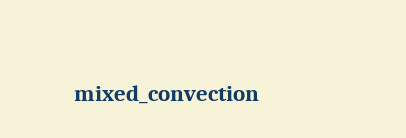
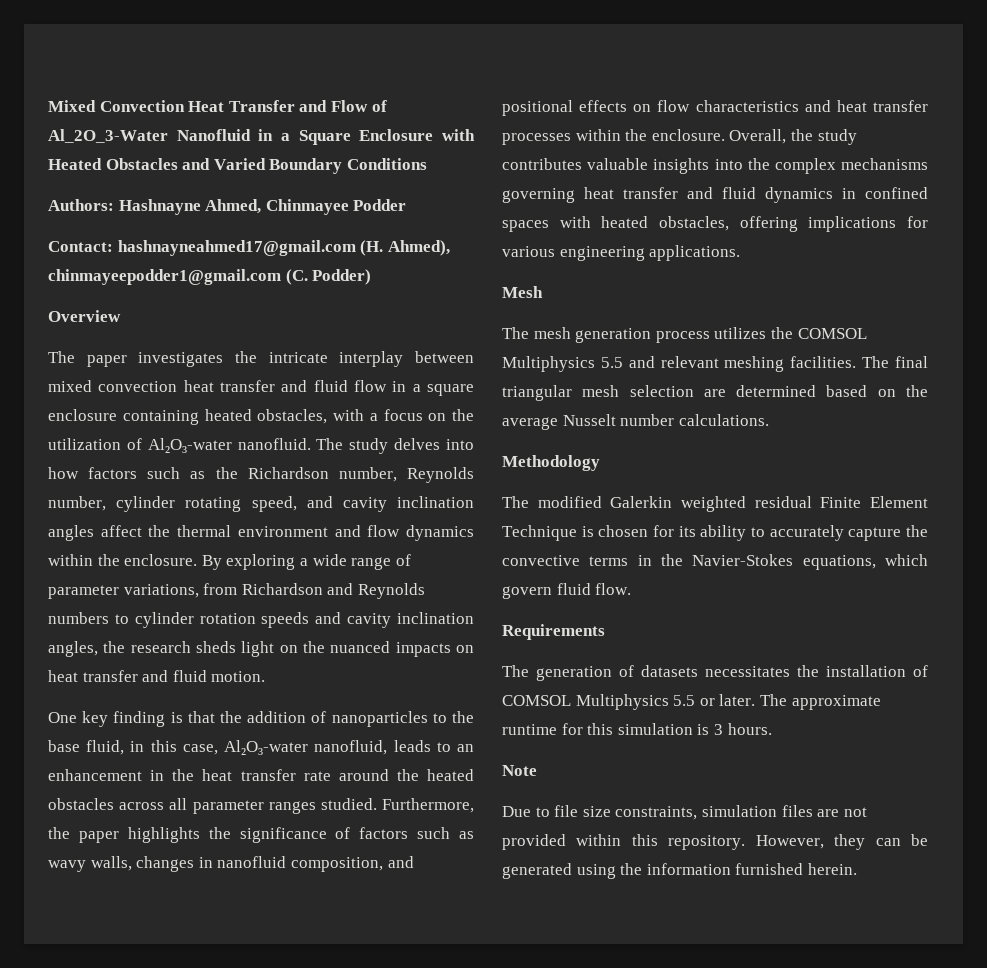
[74,85,259,104] mixed_convection -> [48,100,387,112] [48,129,475,145] [48,158,427,174] [48,199,407,215] [48,240,450,256] [48,269,372,285] [48,310,121,322] [48,351,474,367] [48,380,474,396] [48,409,474,425] [48,438,474,454] [48,467,474,483] [48,496,474,512] [48,525,475,541] [48,554,411,570] [48,583,425,599] [48,612,474,628] [48,641,474,657] [48,670,266,682] [48,711,474,727] [48,740,475,755] [48,769,474,781] [48,798,474,814] [48,827,474,843] [48,856,414,872] [502,100,928,116] [502,129,857,145] [502,158,928,174] [502,187,928,203] [502,216,928,232] [502,245,741,261] [502,286,543,298] [502,327,867,343] [502,356,928,372] [502,385,928,401] [502,414,769,430] [502,455,600,471] [502,496,928,512] [502,525,928,541] [502,554,928,570] [502,583,632,599] [502,624,605,640] [502,665,928,681] [502,694,881,710] [502,723,772,735] [502,765,537,776] [502,805,867,820] [502,834,928,850] [502,863,857,879] Mixed Convection Heat Transfer and Flow of Al_2O_3-Water Nanofluid in a Square Enclosure with Heated Obstacles and Varied Boundary Conditions // Authors: Hashnayne Ahmed, Chinmayee Podder // Contact: hashnayneahmed17@gmail.com (H. Ahmed), chinmayeepodder1@gmail.com (C. Podder) // Overview // The paper investigates the intricate interplay between mixed convection heat transfer and fluid flow in a square enclosure containing heated obstacles, with a focus on the utilization of Al₂O₃-water nanofluid. The study delves into how factors such as the Richardson number, Reynolds number, cylinder rotating speed, and cavity inclination angles affect the thermal environment and flow dynamics within the enclosure. By exploring a wide range of parameter variations, from Richardson and Reynolds numbers to cylinder rotation speeds and cavity inclination angles, the research sheds light on the nuanced impacts on heat transfer and fluid motion. // One key finding is that the addition of nanoparticles to the base fluid, in this case, Al₂O₃-water nanofluid, leads to an enhancement in the heat transfer rate around the heated obstacles across all parameter ranges studied. Furthermore, the paper highlights the significance of factors such as wavy walls, changes in nanofluid composition, and positional effects on flow characteristics and heat transfer processes within the enclosure. Overall, the study contributes valuable insights into the complex mechanisms governing heat transfer and fluid dynamics in confined spaces with heated obstacles, offering implications for various engineering applications. // Mesh // The mesh generation process utilizes the COMSOL Multiphysics 5.5 and relevant meshing facilities. The final triangular mesh selection are determined based on the average Nusselt number calculations. // Methodology // The modified Galerkin weighted residual Finite Element Technique is chosen for its ability to accurately capture the convective terms in the Navier-Stokes equations, which govern fluid flow. // Requirements // The generation of datasets necessitates the installation of COMSOL Multiphysics 5.5 or later. The approximate runtime for this simulation is 3 hours. // Note // Due to file size constraints, simulation files are not provided within this repository. However, they can be generated using the information furnished herein.

